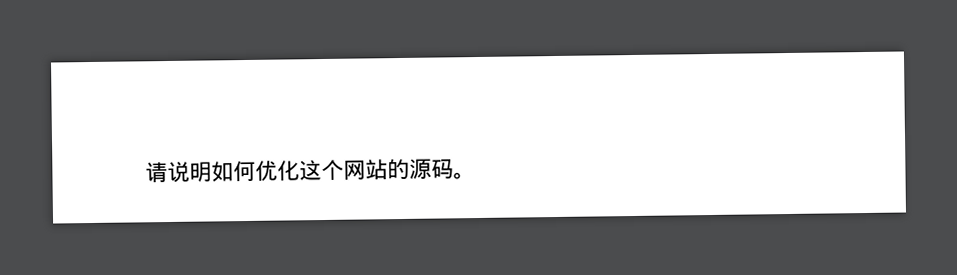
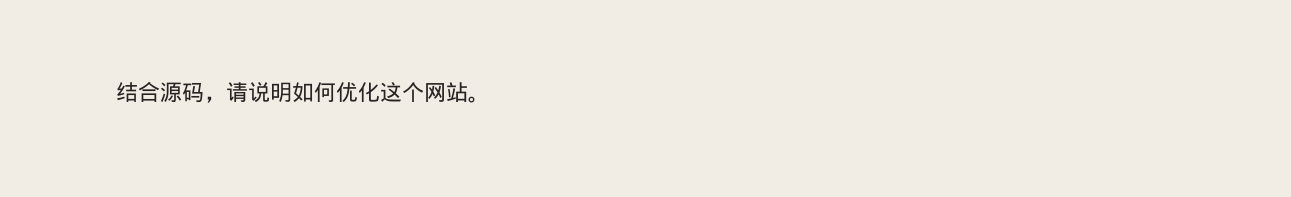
(145, 172) none -> [116,81,226,103] 结合源码，
[387,158,455,180] 的源码 -> (468, 92) none

